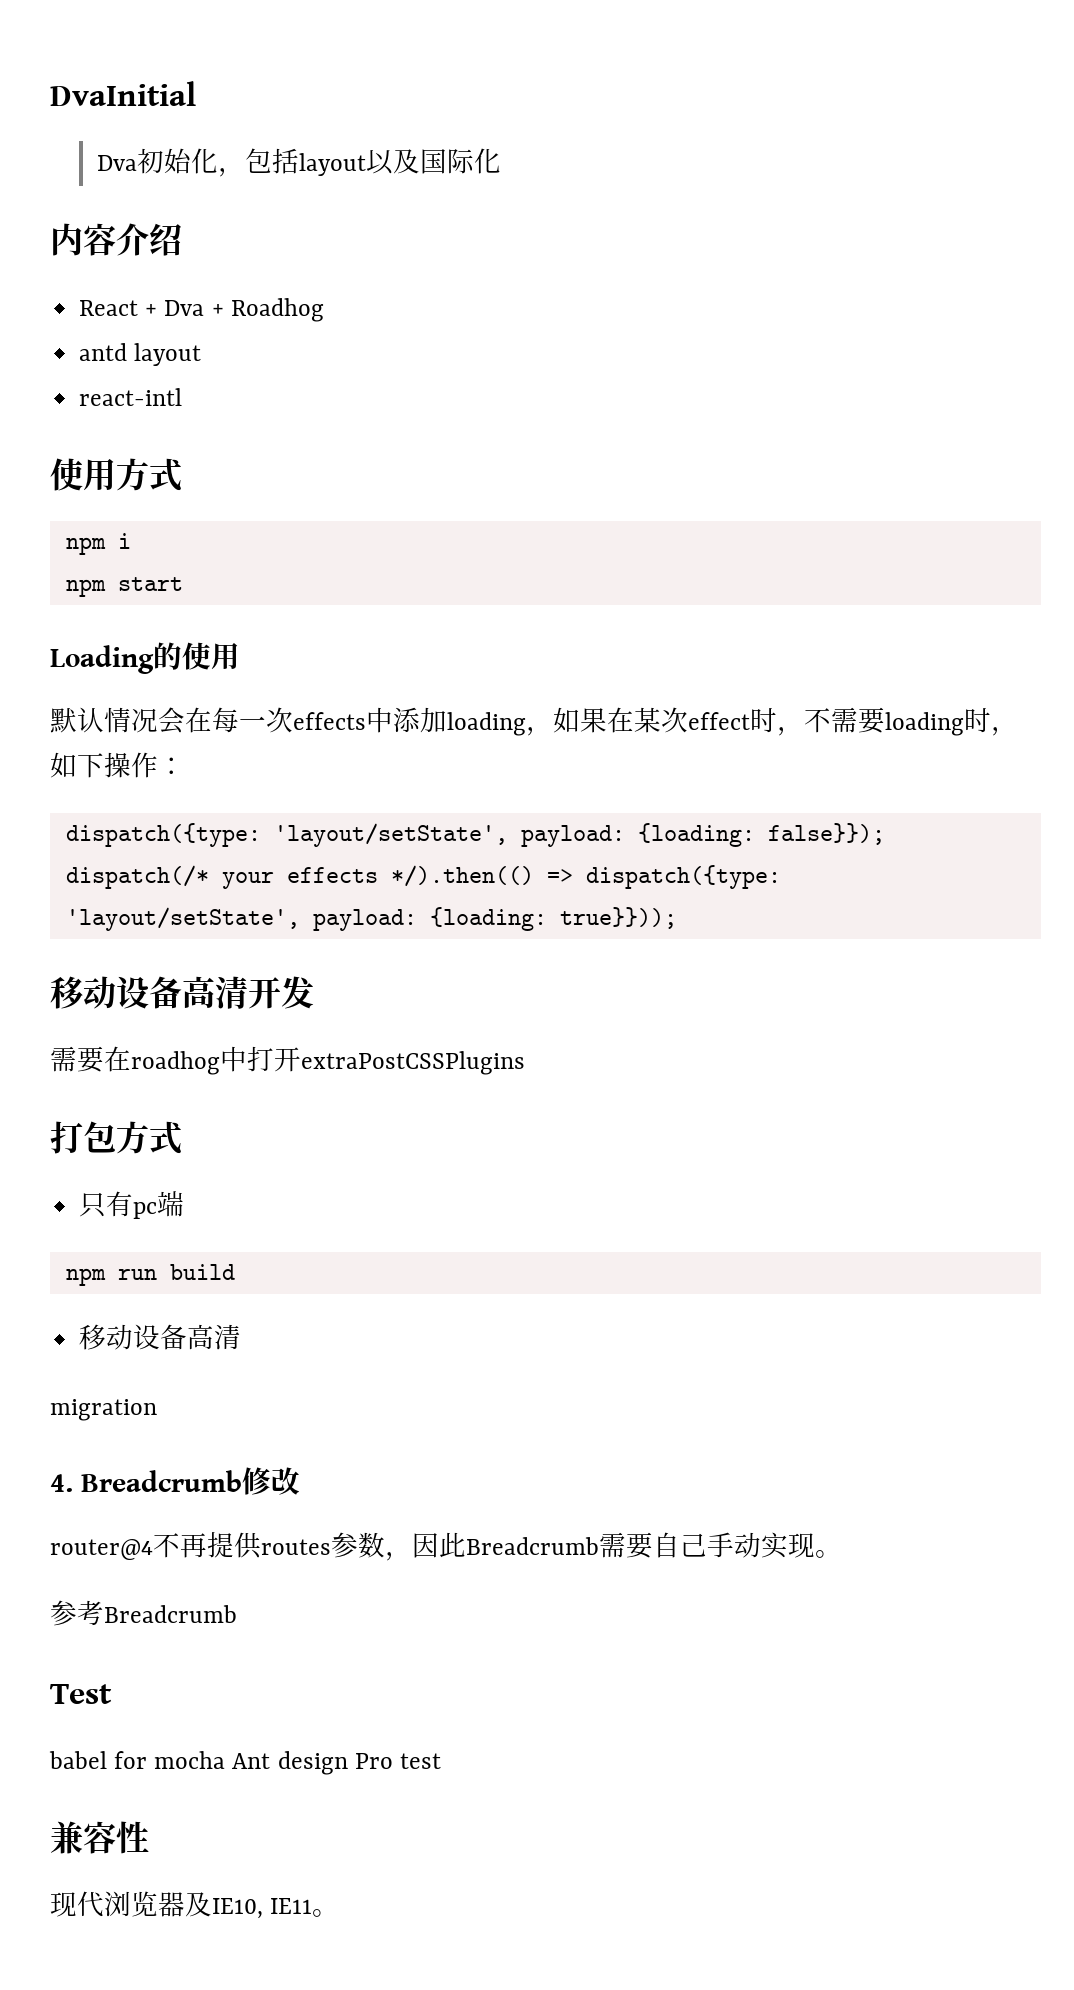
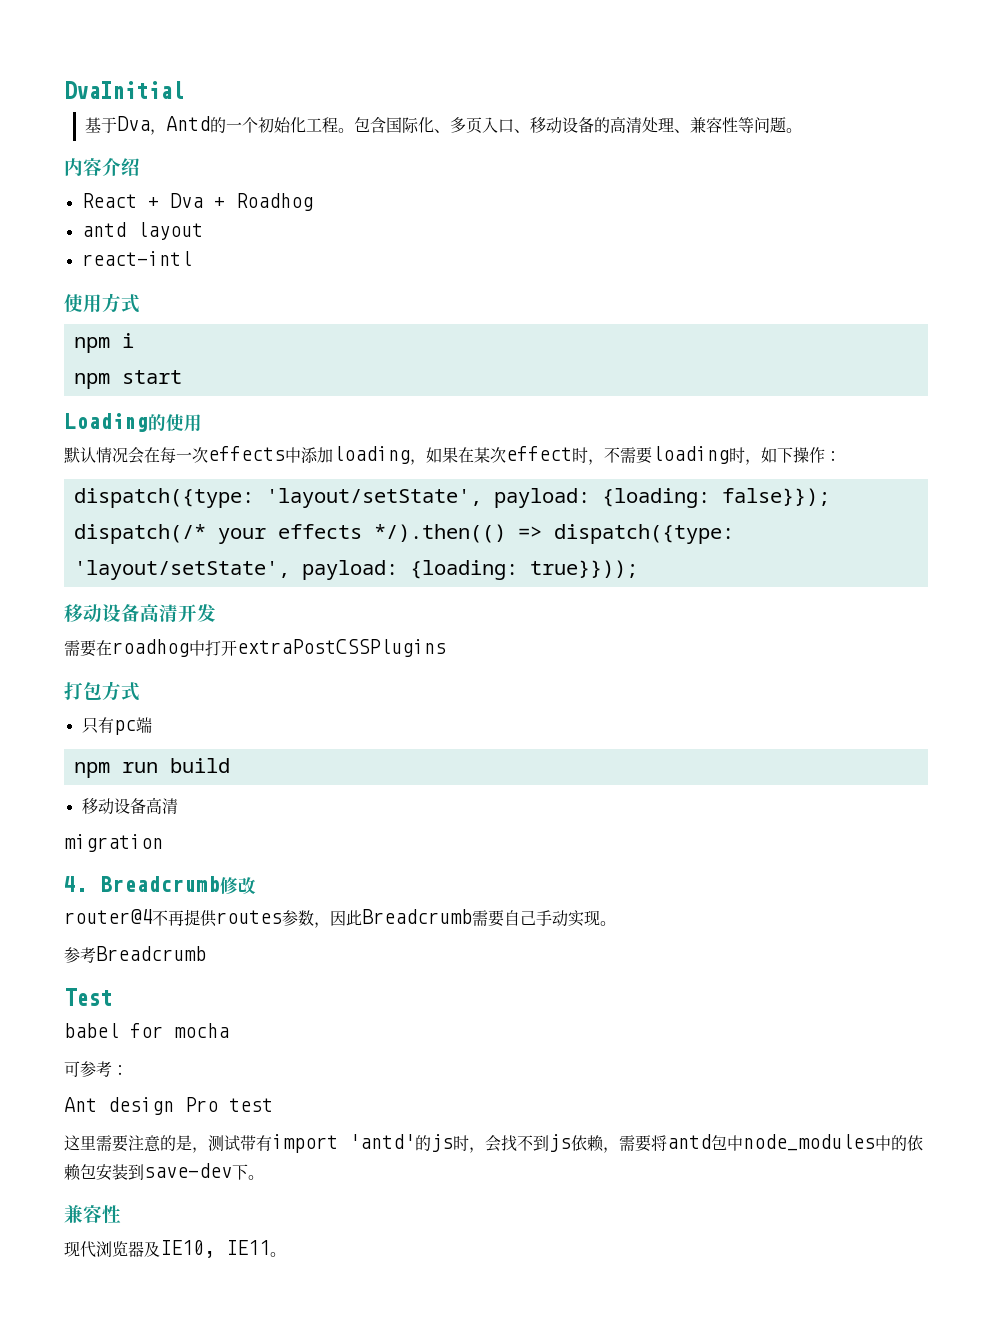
[97,148,502,177] Dva初始化，包括layout以及国际化 -> [84,116,802,135] 基于Dva，Antd的一个初始化工程。包含国际化、多页入口、移动设备的高清处理、兼容性等问题。
(226, 1760) none -> [64,1061,128,1077] // 可参考： //
(441, 1761) none -> [64,1134,923,1153] [64,1163,264,1181] // 这里需要注意的是，测试带有import 'antd'的js时，会找不到js依赖，需要将antd包中node_modules中的依赖包安装到save-dev下。

